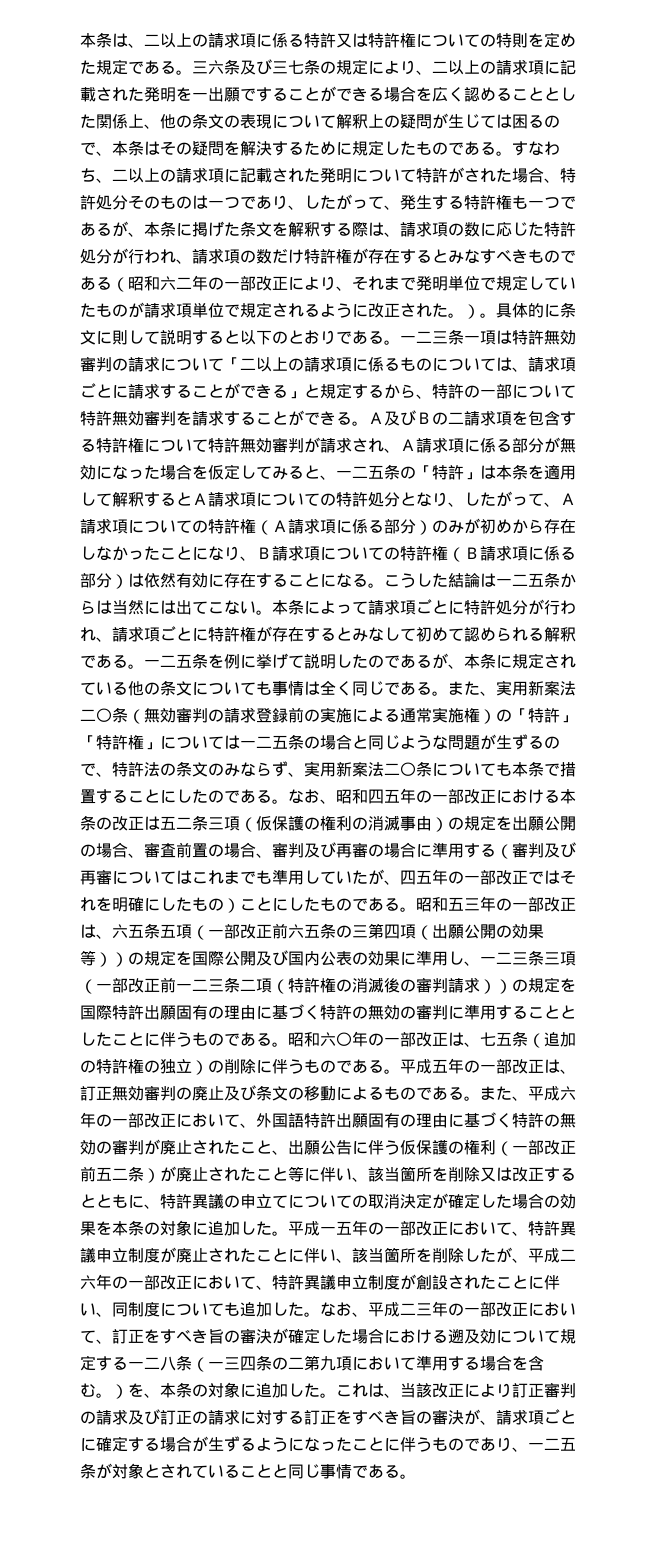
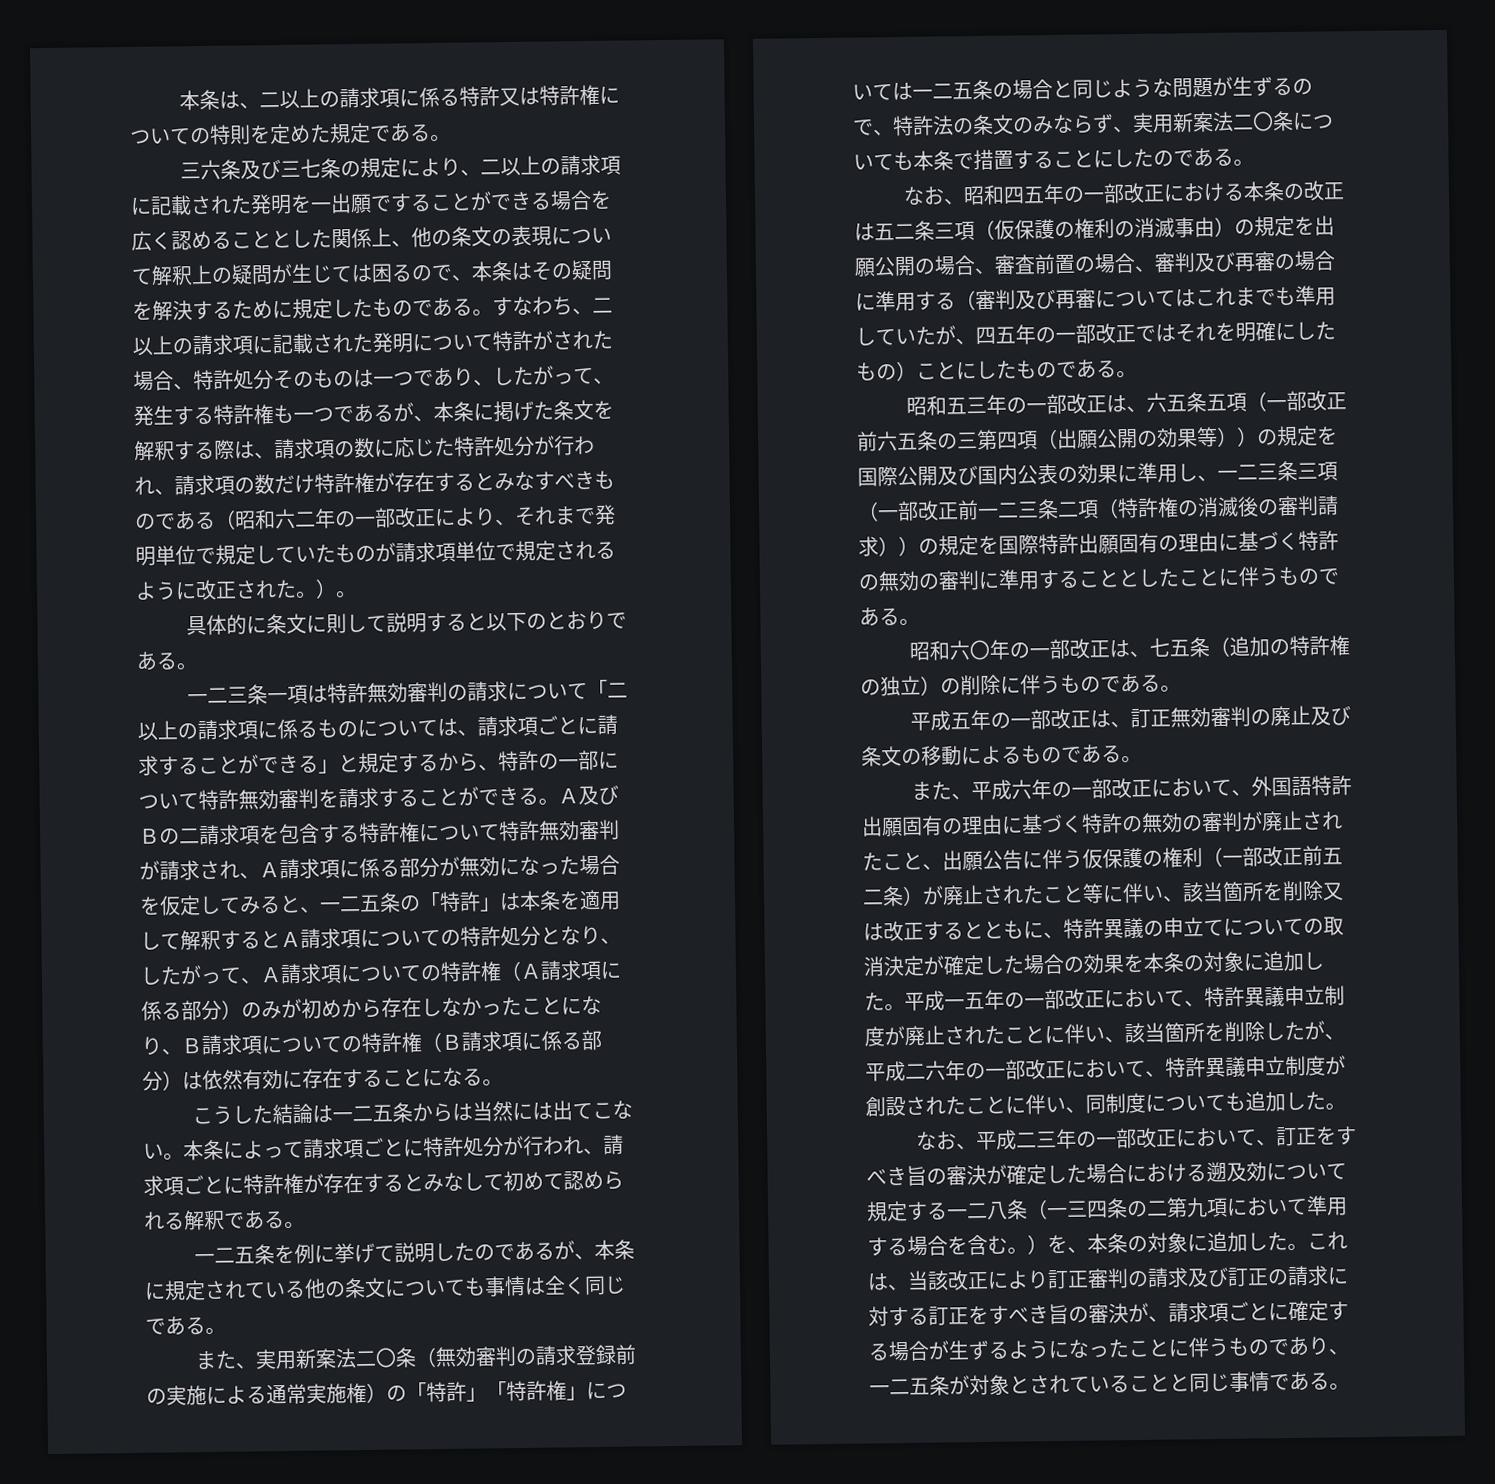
(192, 72) none -> (451, 138) //
(496, 315) none -> (357, 594) //
(400, 342) none -> (198, 666) //
(384, 585) none -> (503, 1082) //
(144, 666) none -> (305, 1225) //
(448, 693) none -> (226, 1331) //
(288, 801) none -> (1254, 162) //
(416, 909) none -> (1137, 374) //
(288, 1044) none -> (920, 622) //
(400, 1071) none -> (1181, 688) //
(480, 1098) none -> (1142, 759) //
(320, 1314) none -> (1346, 1106) //

